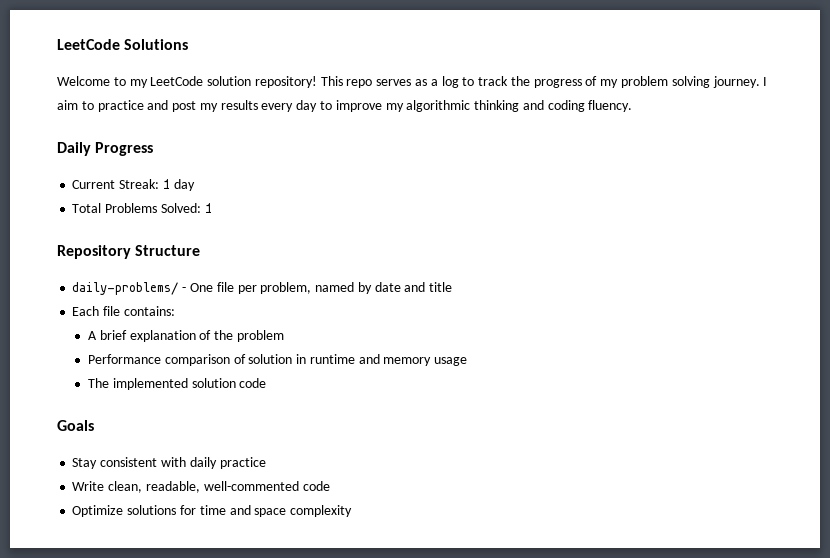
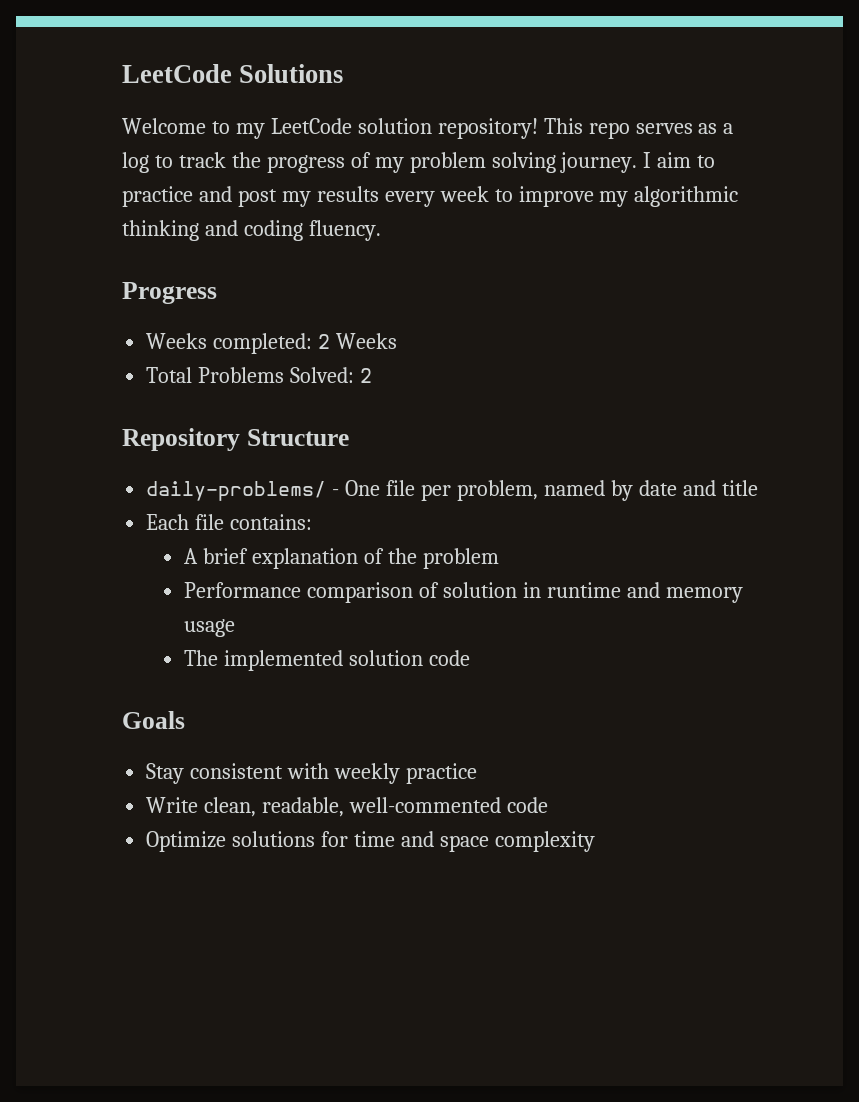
[296,100,318,112] day -> [439,186,489,202] week
[57,142,91,156] Daily -> (381, 230) none
[72,179,195,191] Current Streak: 1 day -> [146,333,398,354] Weeks completed: 2 Weeks
[204,203,212,213] 1 -> [360,368,373,383] 2
[189,457,217,469] daily -> [334,763,401,784] weekly

